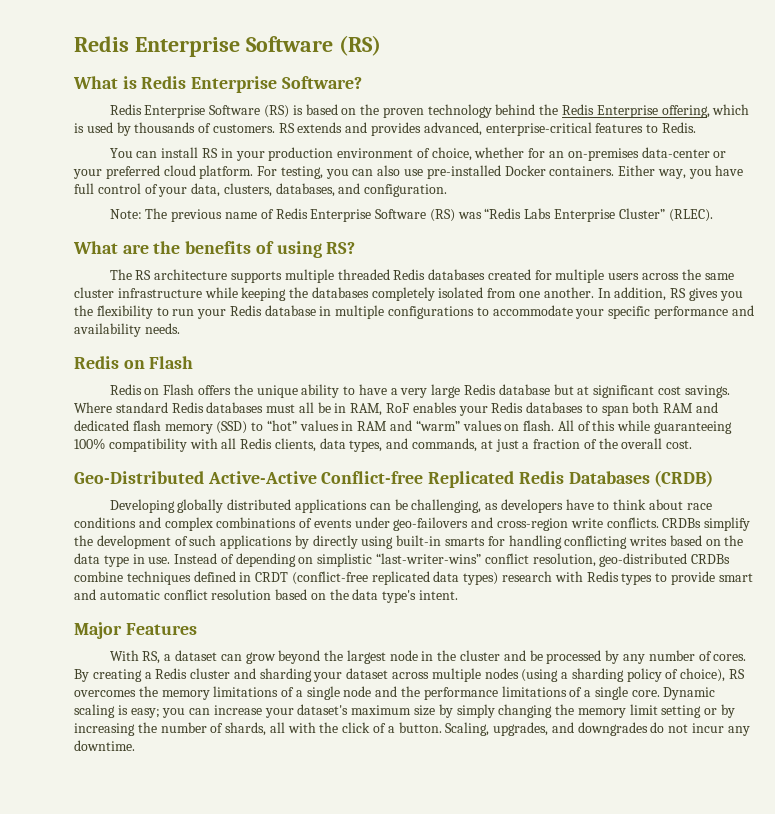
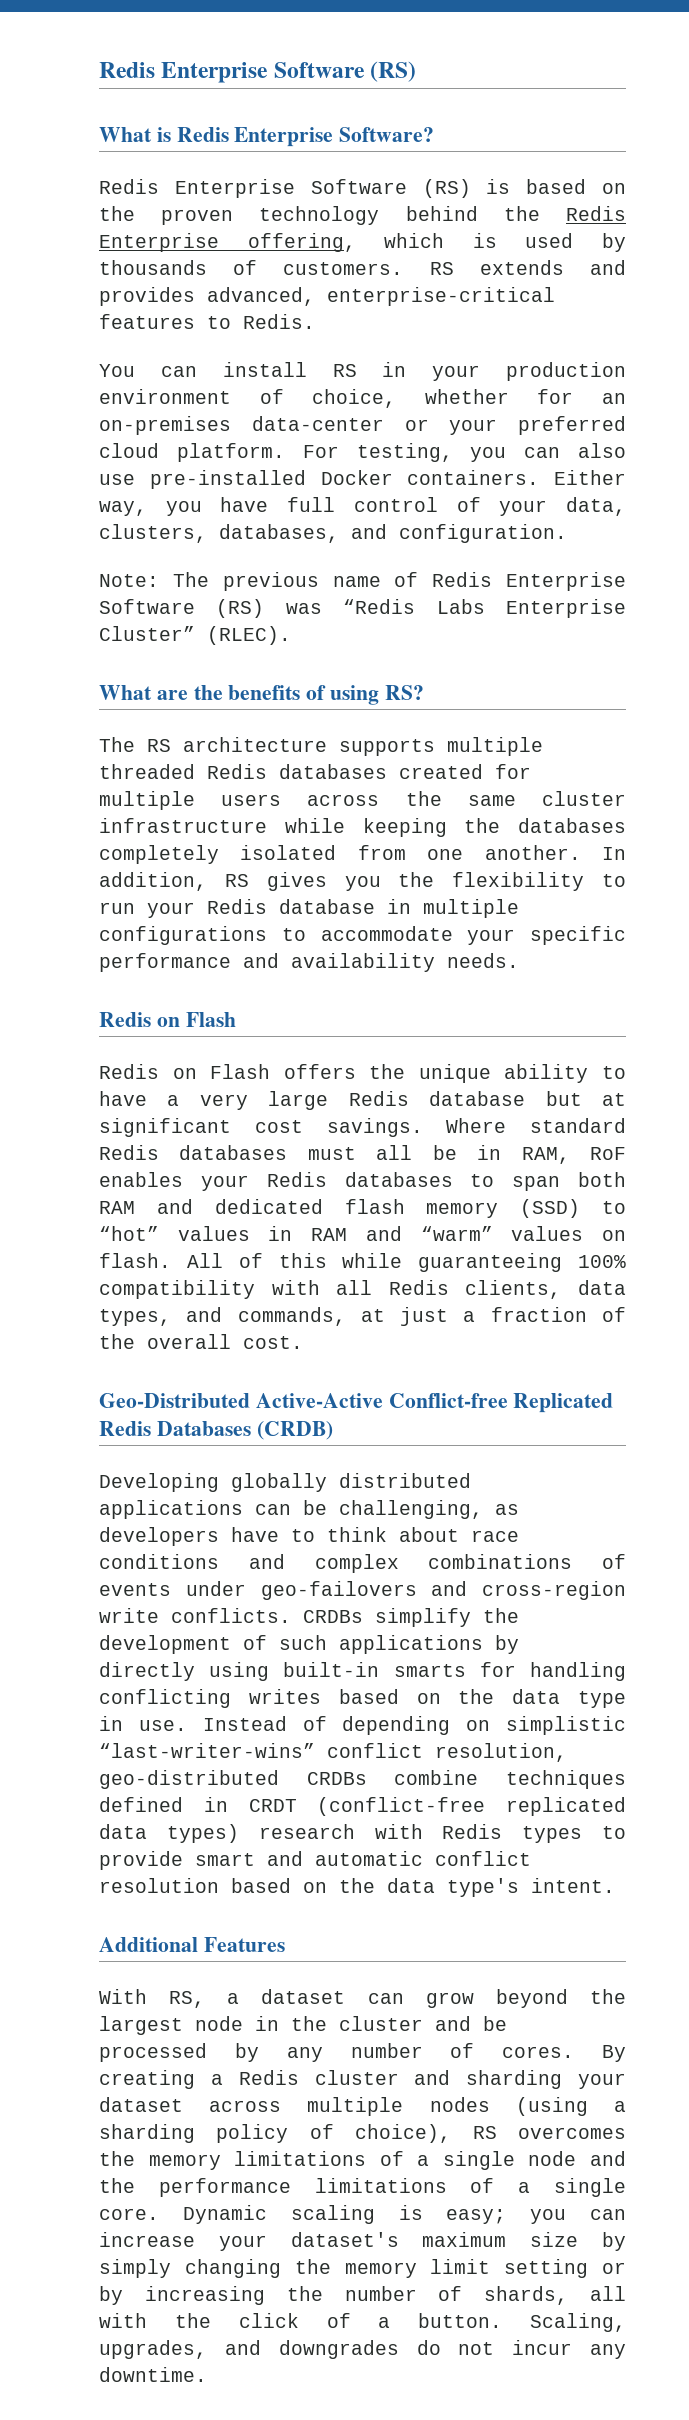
[74,622,122,639] Major -> [99,1937,198,1952] Additional

